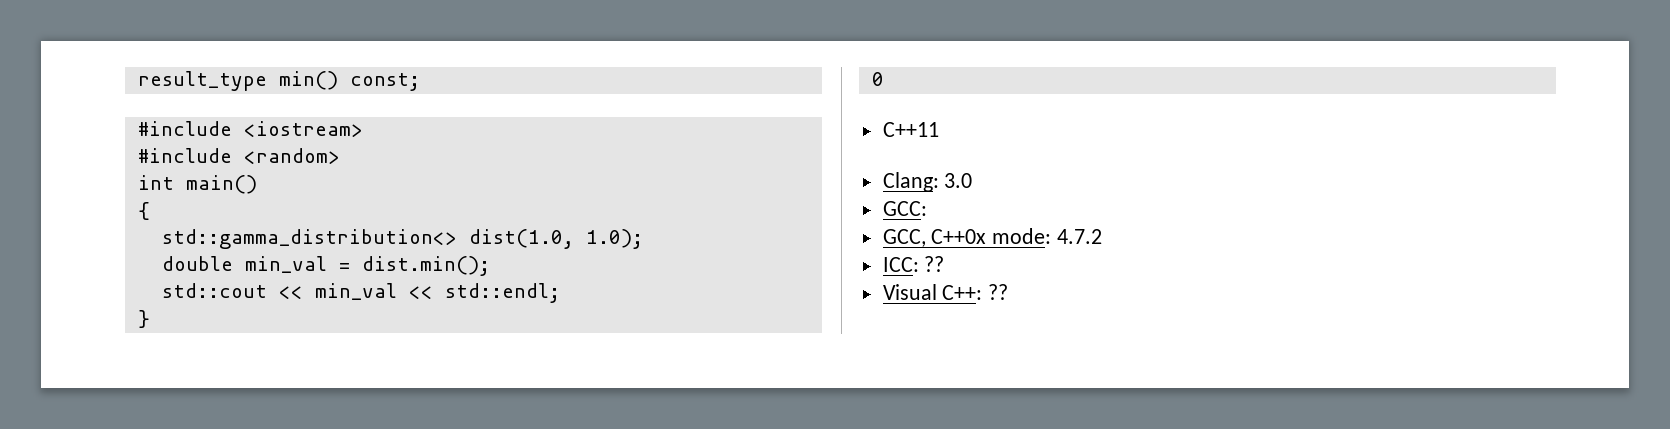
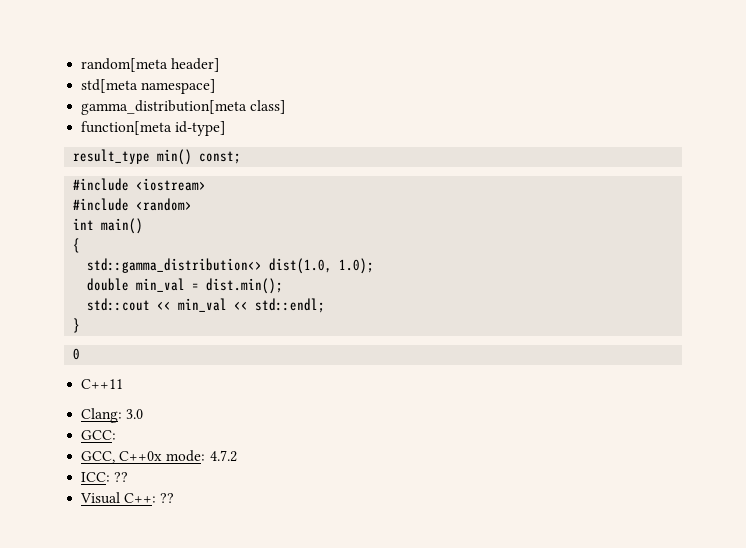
(137, 81) none -> [81,58,221,72] [81,79,217,94] [81,100,287,115] [81,121,227,136] random[meta header] // std[meta namespace] // gamma_distribution[meta class] // function[meta id-type] //

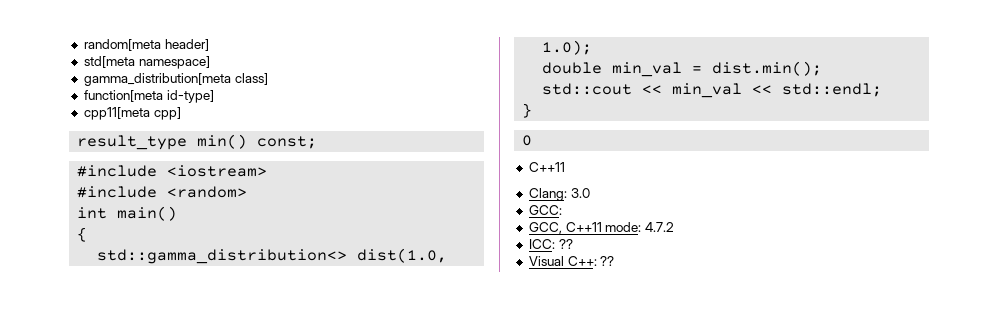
(227, 128) none -> [83,107,181,120] // cpp11[meta cpp]
[119,451,163,461] C++0x -> [565,222,602,232] C++11

